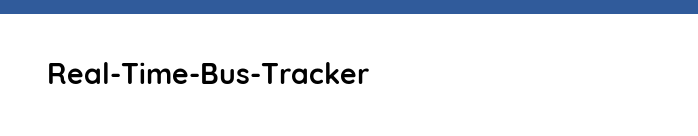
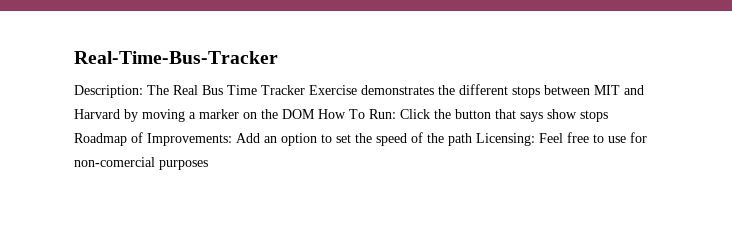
(369, 73) none -> [74,84,644,98] [74,109,608,122] [74,132,647,146] [74,157,208,170] // Description: The Real Bus Time Tracker Exercise demonstrates the different stops between MIT and Harvard by moving a marker on the DOM How To Run: Click the button that says show stops Roadmap of Improvements: Add an option to set the speed of the path Licensing: Feel free to use for non-comercial purposes

